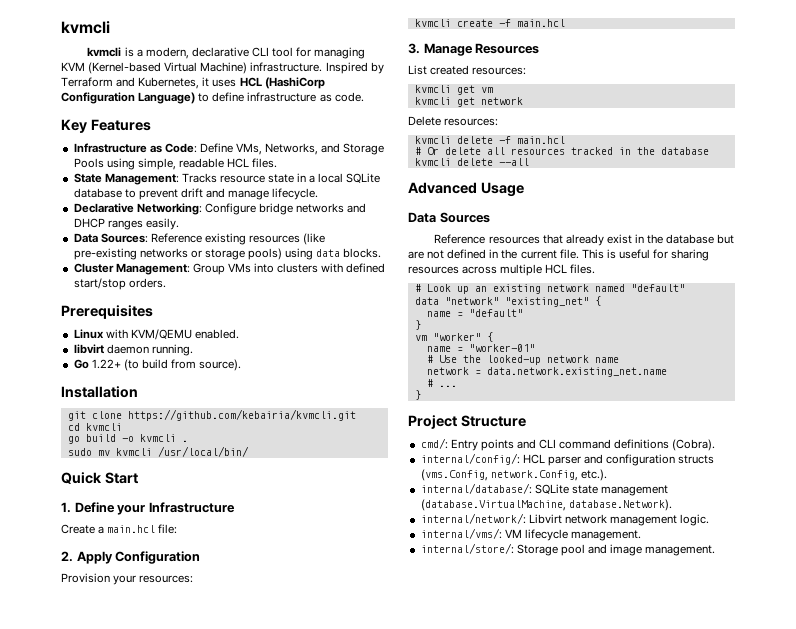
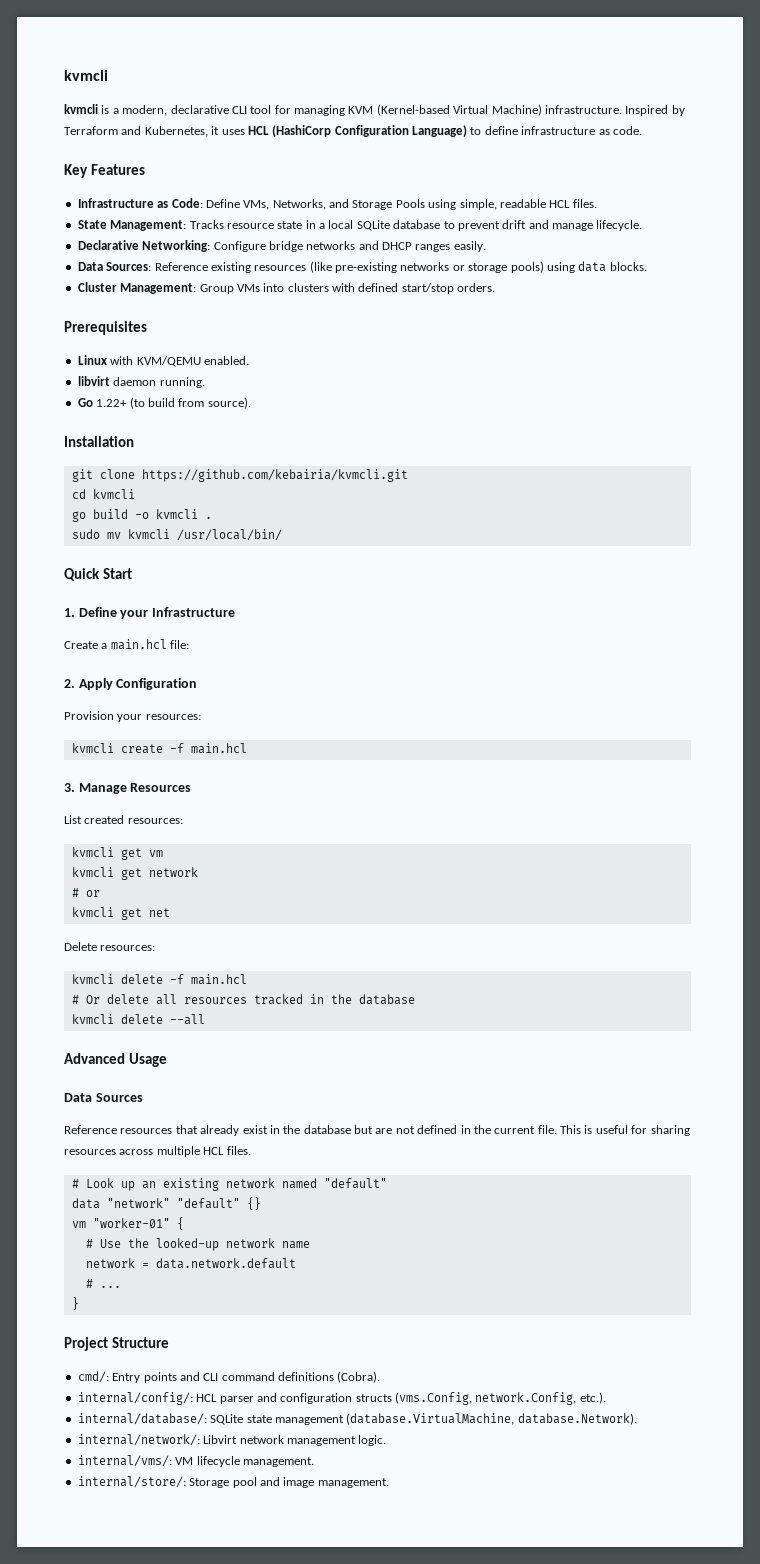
(523, 101) none -> [71,888,100,897] [71,907,170,920] // # or // kvmcli get net
[504,296,601,307] [426,309,523,317] [414,320,421,330] [414,332,493,342] [426,344,535,352] "existing_net" { // name = "default" // } // vm "worker" { // name = "worker-01" -> [176,1197,261,1210] [71,1217,184,1230] "default" {} // vm "worker-01" {
[486,367,667,377] data.network.existing_net.name -> [155,1258,296,1269] data.network.default

